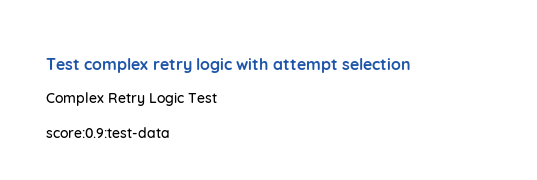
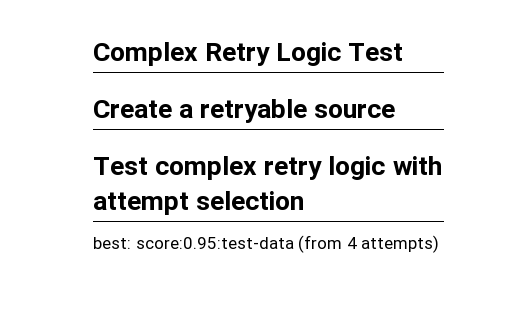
(46, 64) none -> [93,42,404,66] [93,99,396,123] Complex Retry Logic Test // Create a retryable source //
[46,92,217,106] [46,127,170,138] Complex Retry Logic Test // score:0.9:test-data -> [93,235,440,253] best: score:0.95:test-data (from 4 attempts)

